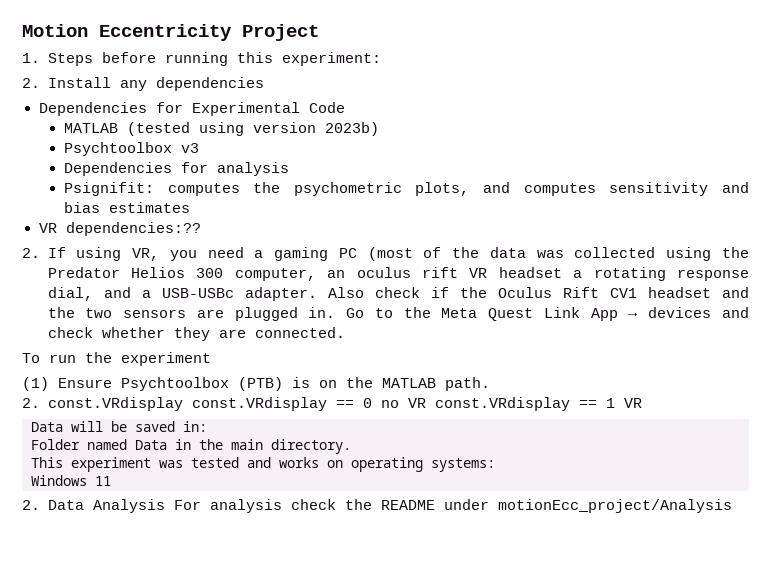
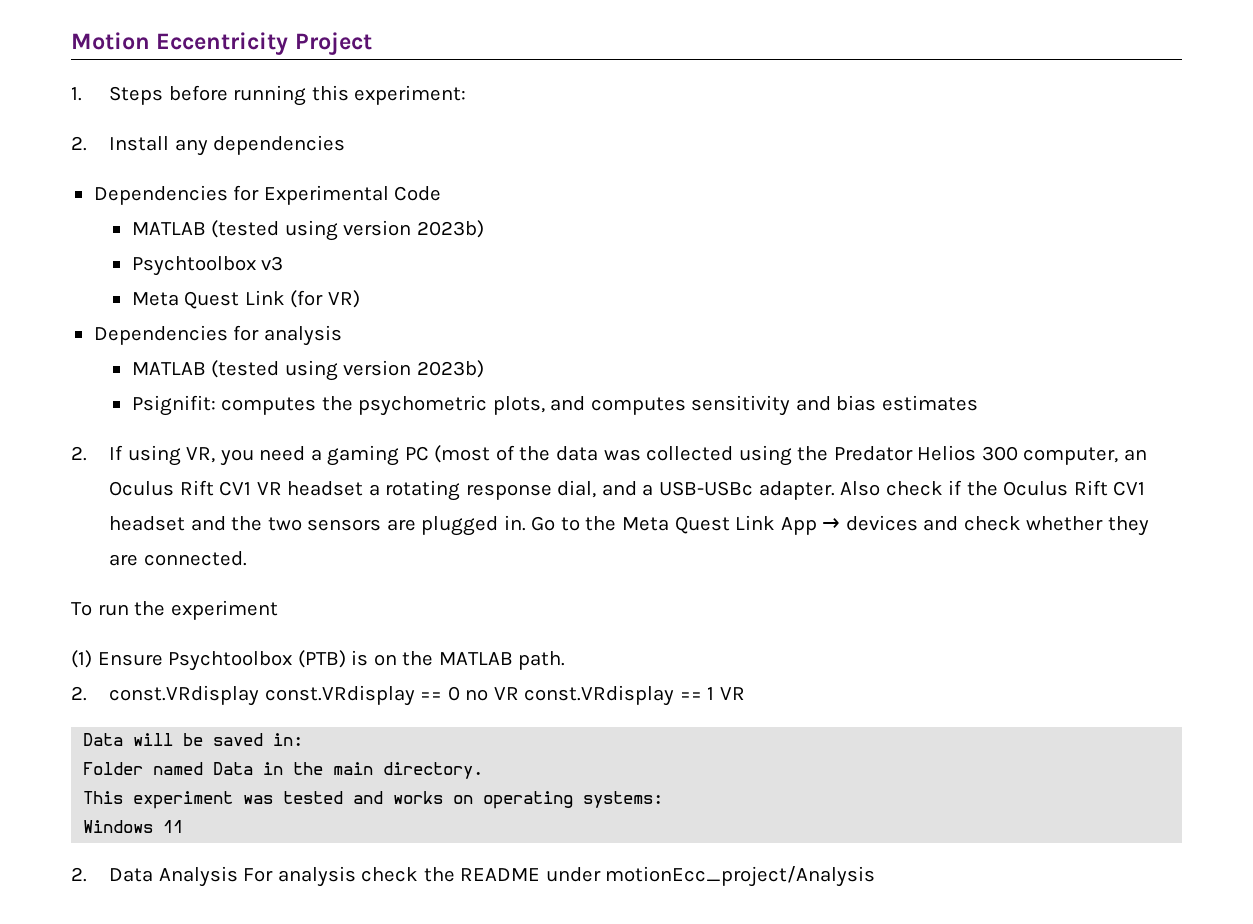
[63,162,289,176] Dependencies for analysis -> [131,290,360,309] [93,325,342,346] [131,360,484,381] Meta Quest Link (for VR) // Dependencies for analysis // MATLAB (tested using version 2023b)
[38,222,201,236] // VR dependencies:?? -> (979, 403) none
[356,267,458,278] oculus rift -> [109,480,252,496] Oculus Rift CV1

